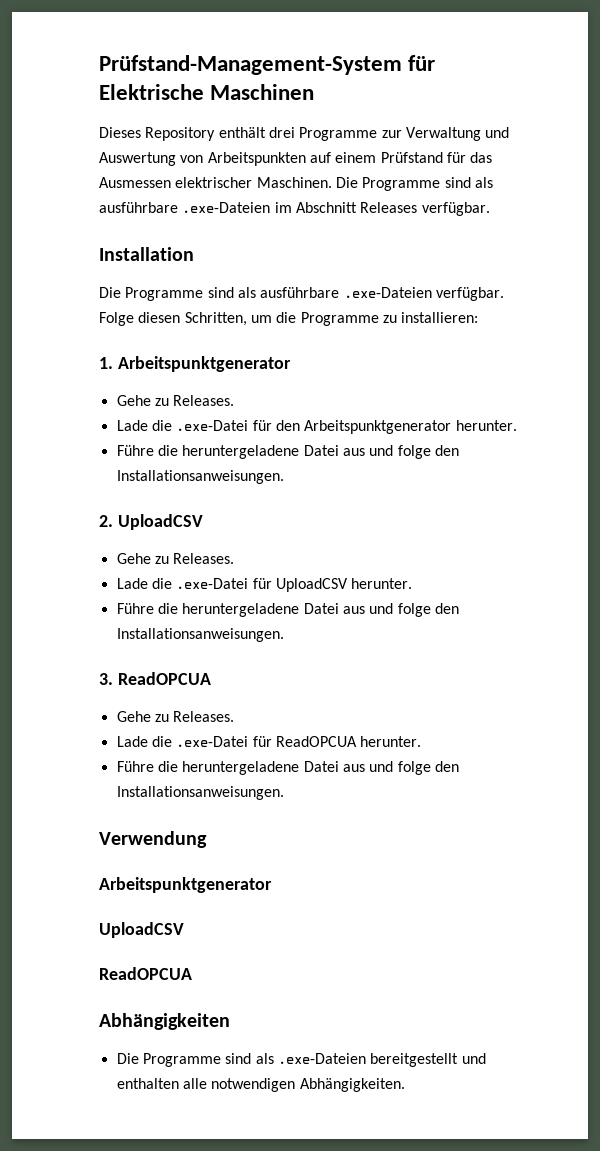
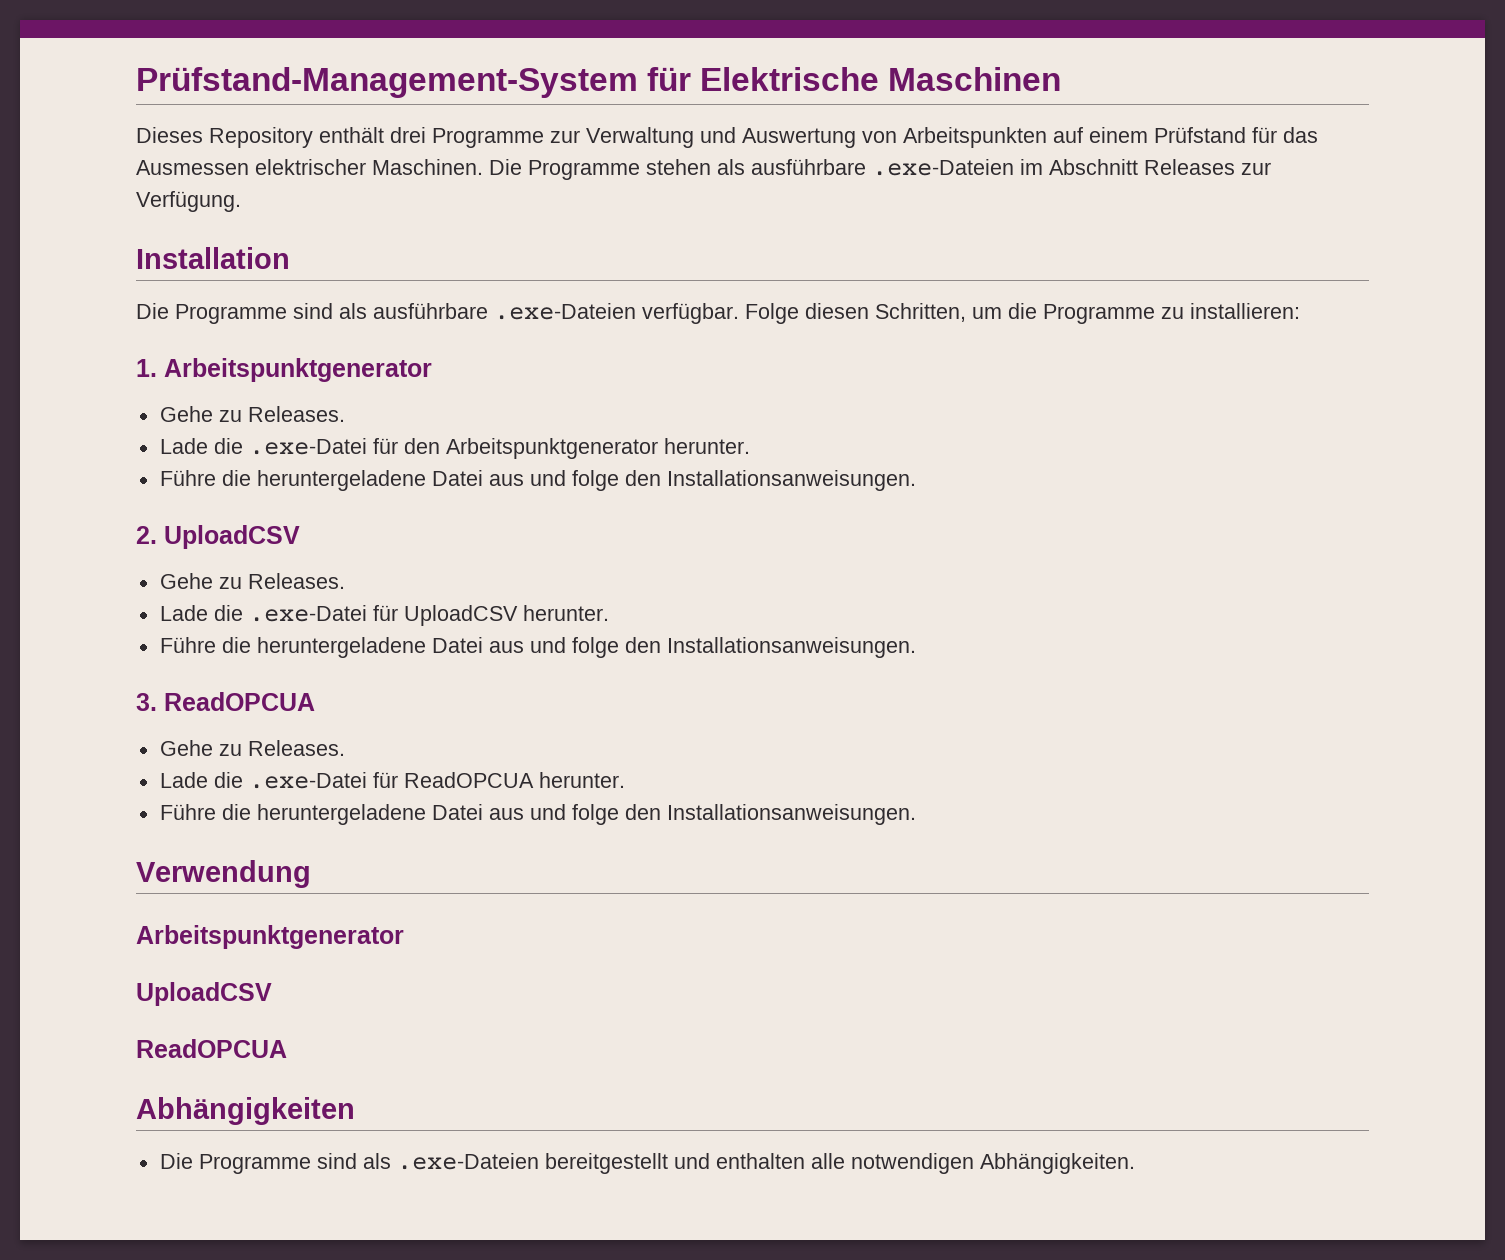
[444,177,471,188] sind -> [646,159,711,175] stehen
[421,202,490,216] verfügbar. -> [1241,162,1271,175] [136,191,241,212] zur Verfügung.

